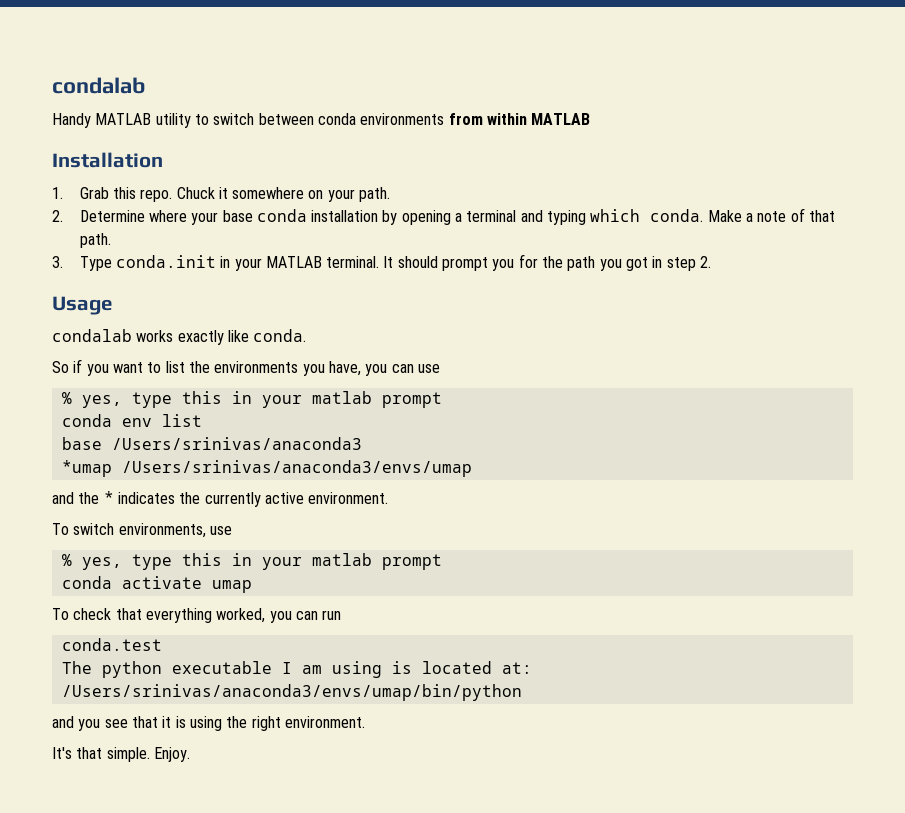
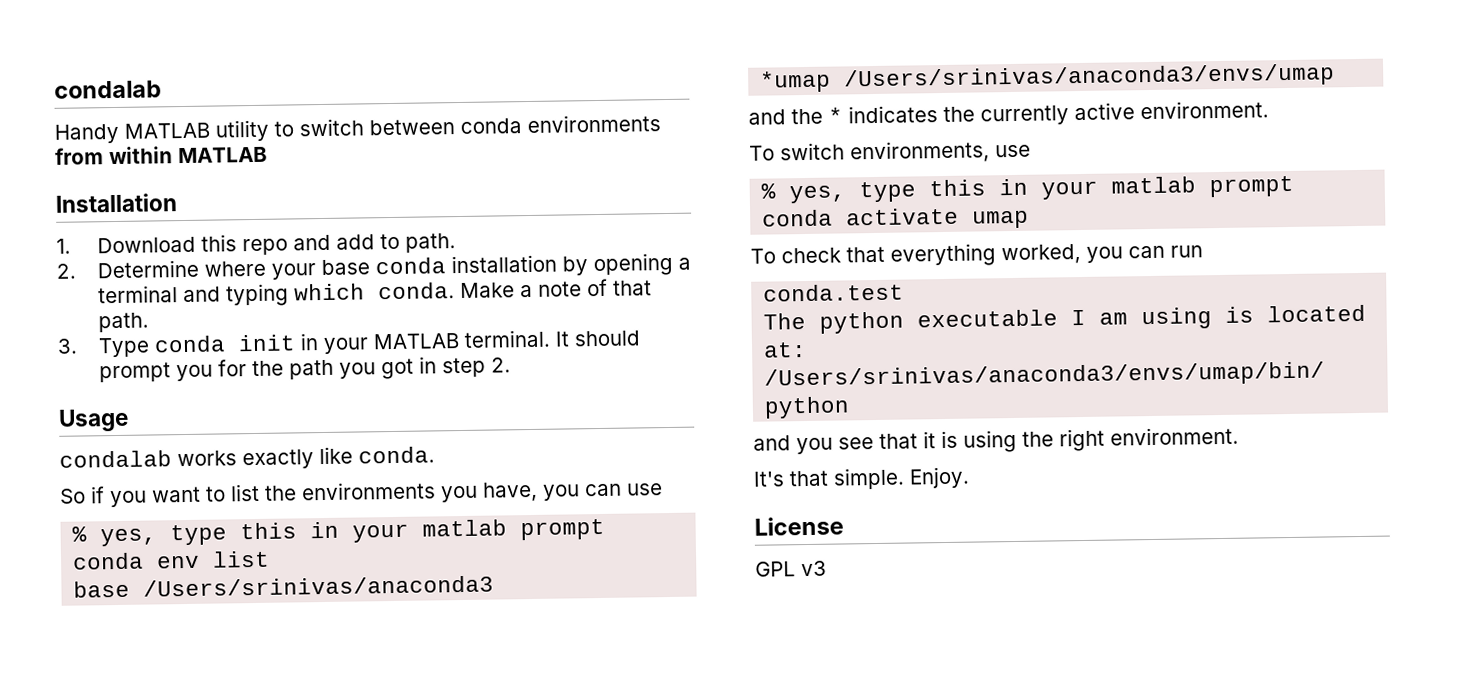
[79,187,355,202] Grab this repo. Chuck it somewhere on your -> [96,233,400,256] Download this repo and add to
[115,255,216,268] conda.init -> [153,334,296,353] conda init
(190, 754) none -> [754,516,844,536] [755,560,827,577] // License // GPL v3

